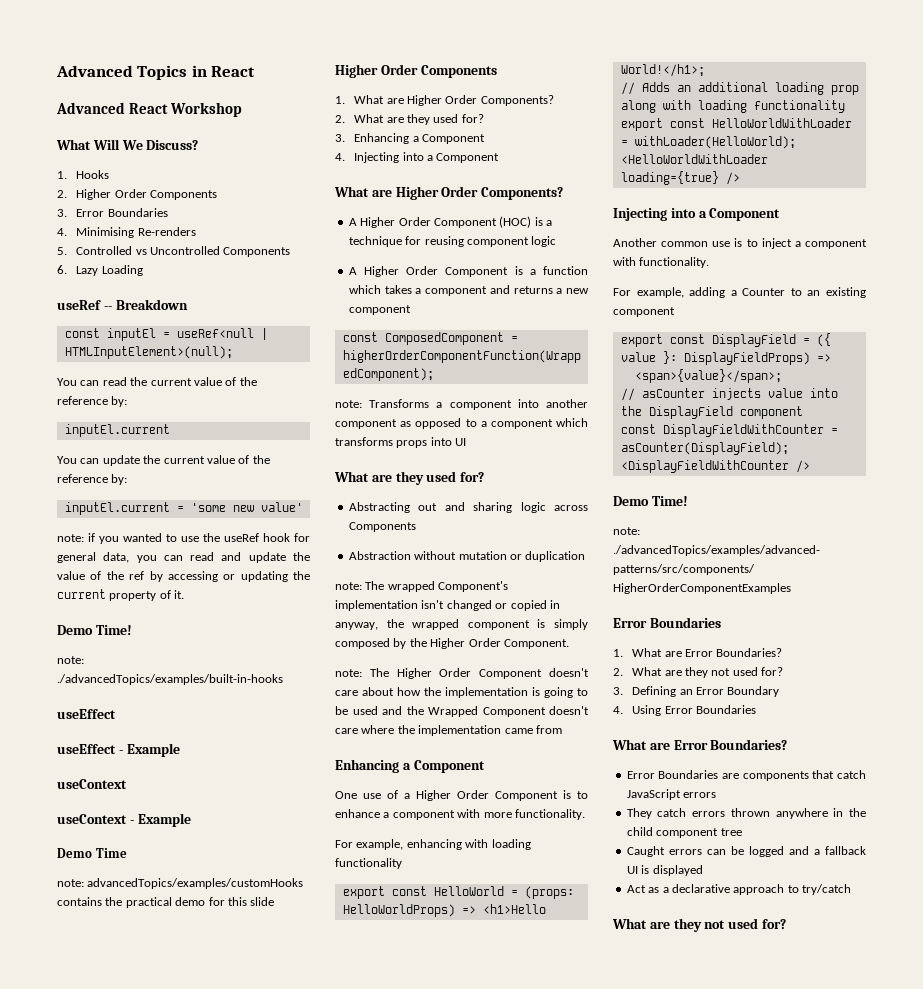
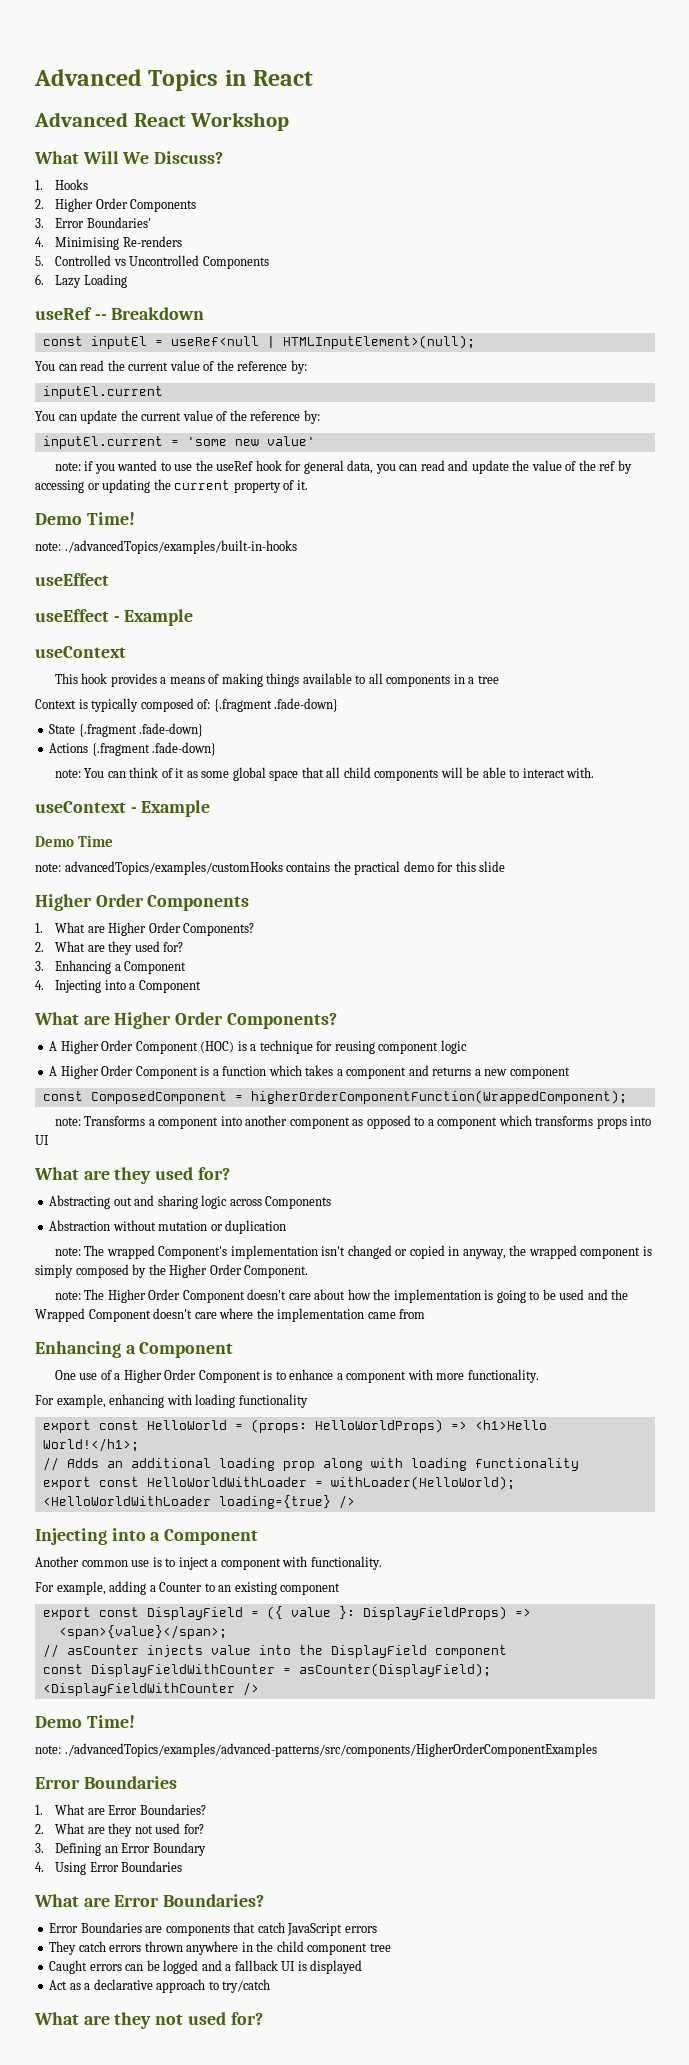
[107,208,168,217] Boundaries -> [86,217,151,228] Boundaries'
(127, 784) none -> [54,673,499,687] [35,698,339,712] [49,723,204,737] [49,742,217,756] [54,767,595,781] // This hook provides a means of making things available to all components in a tree // Context is typically composed of: {.fragment .fade-down} // State {.fragment .fade-down} // Actions {.fragment .fade-down} // note: You can think of it as some global space that all child components will be able to interact with.

